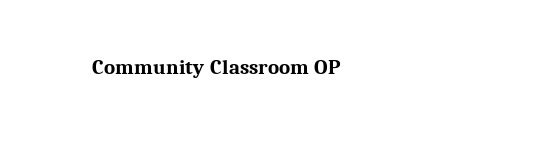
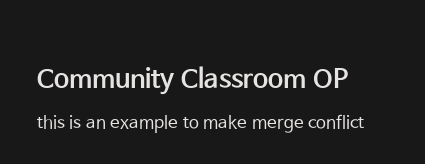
(342, 67) none -> [37,114,365,133] // this is an example to make merge conflict

